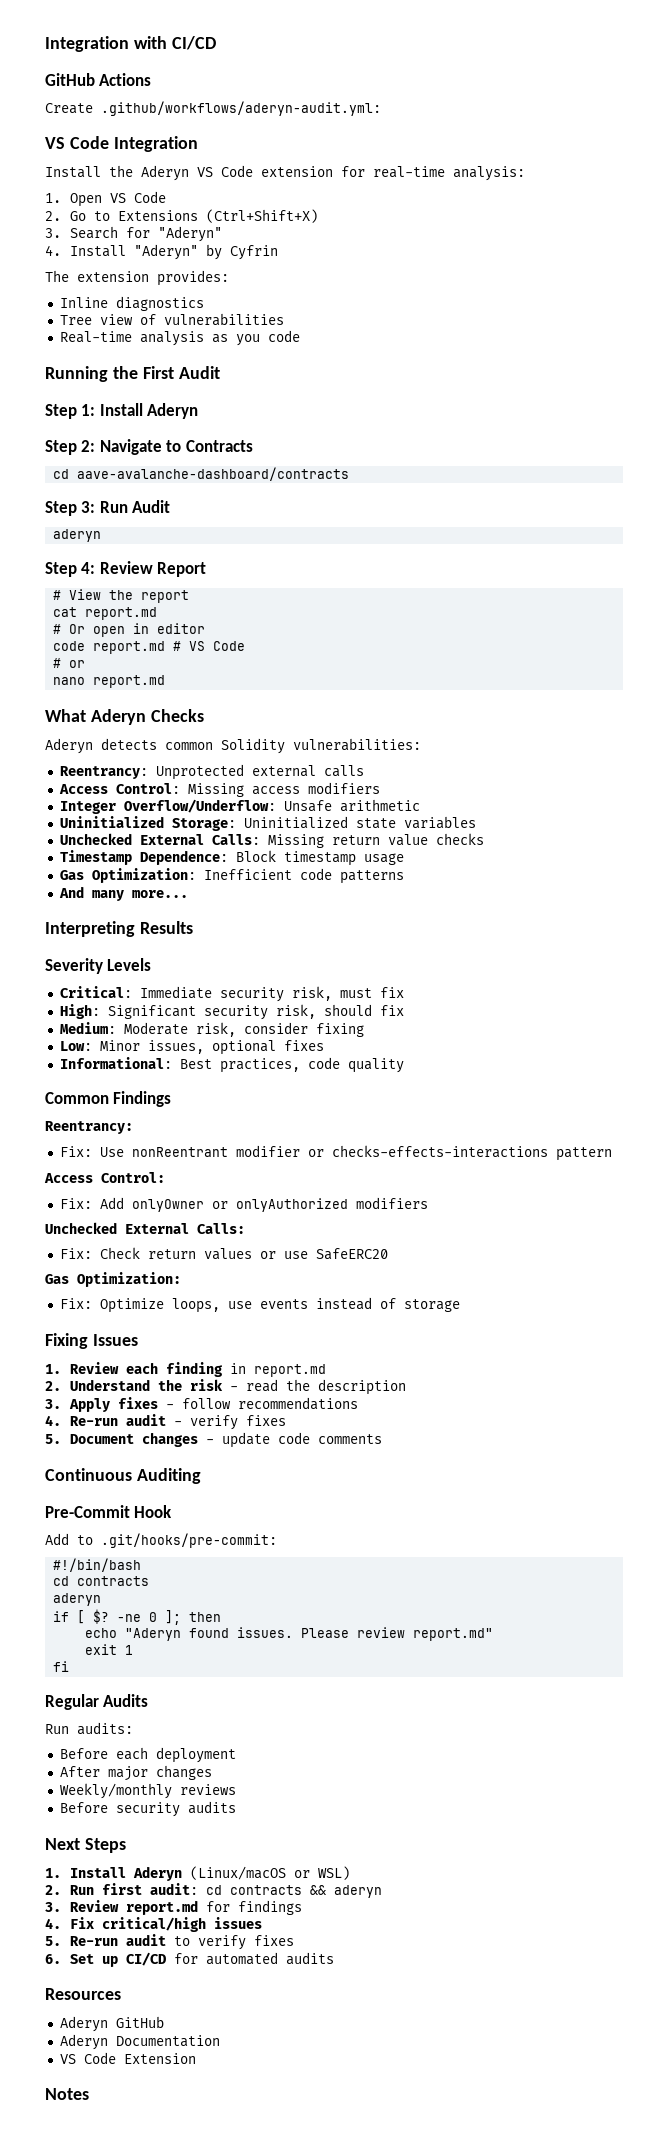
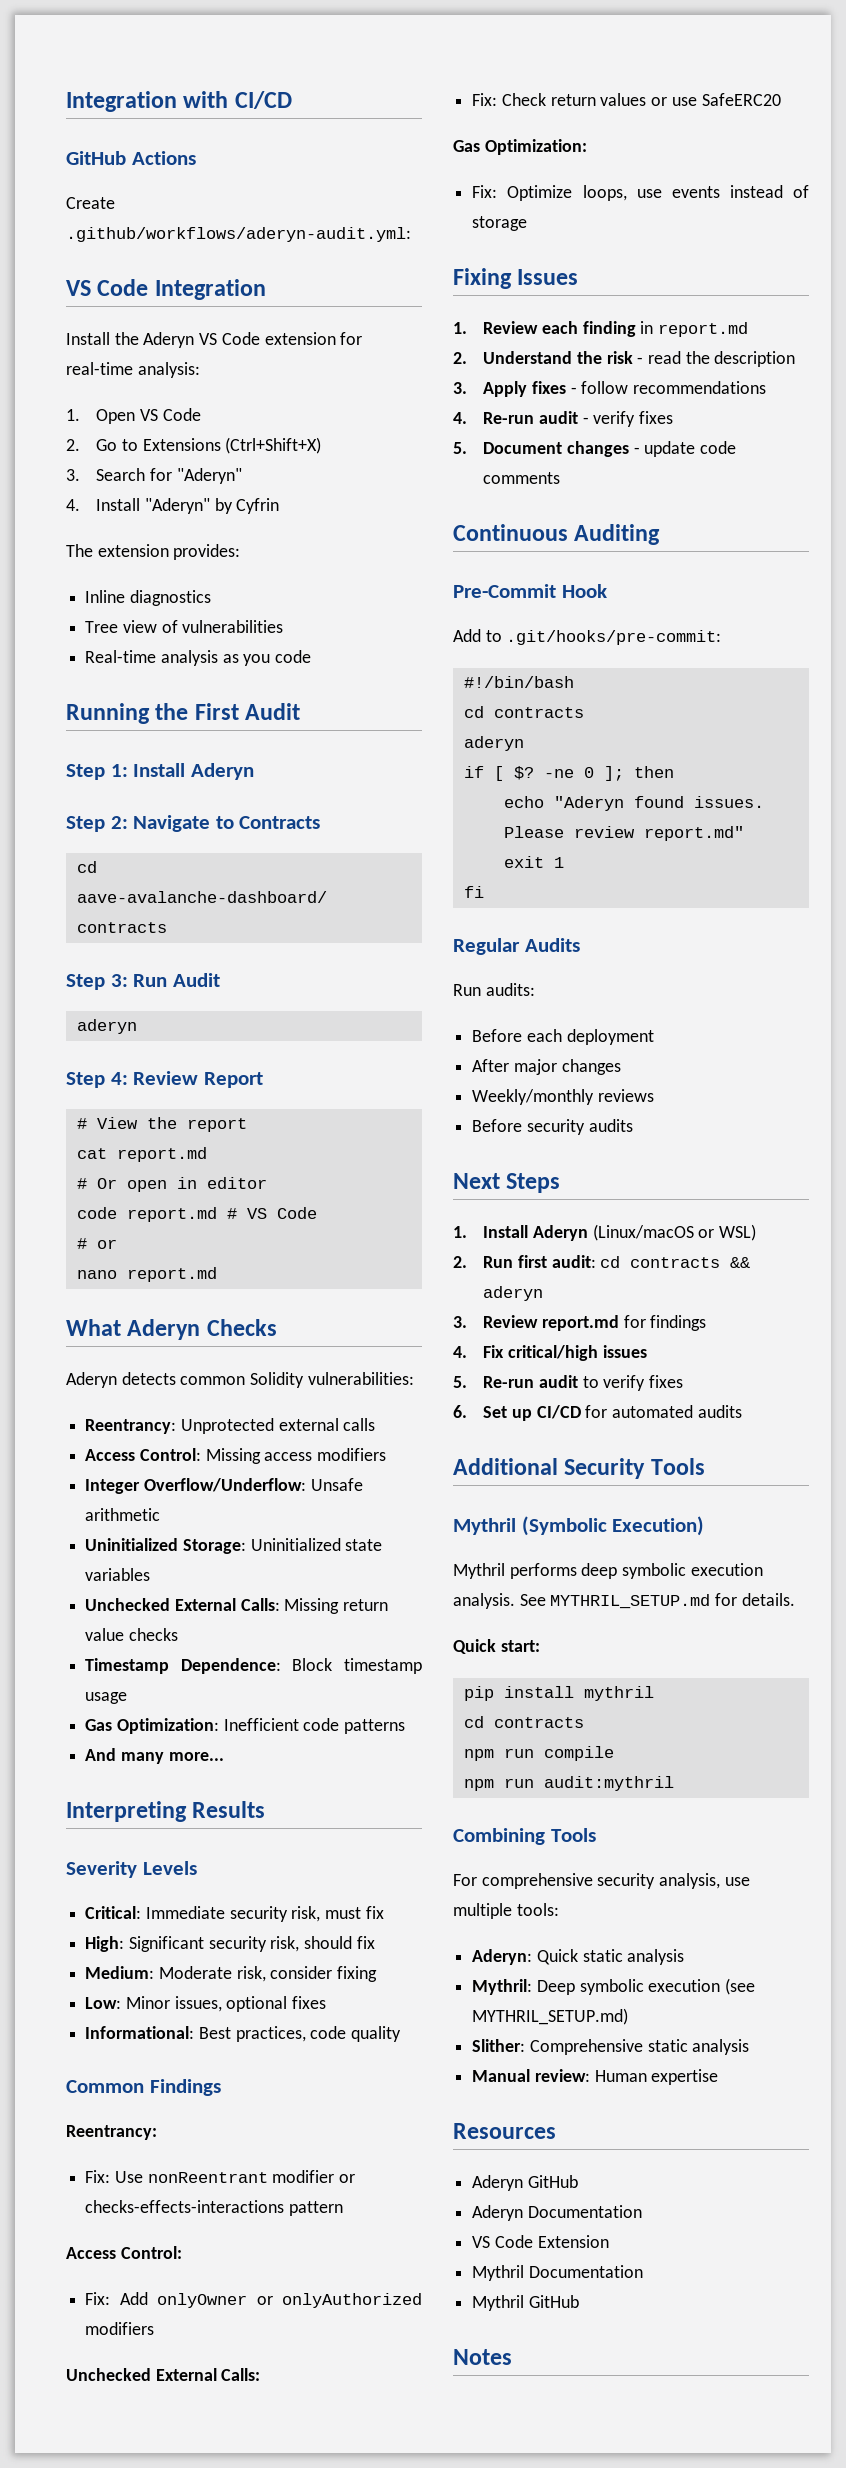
(334, 1958) none -> [453,1458,705,1479] [453,1516,705,1536] [453,1563,763,1579] [453,1593,795,1609] [453,1639,540,1654] [463,1686,654,1701] [463,1716,584,1728] [463,1746,614,1761] [463,1776,674,1791] [453,1828,596,1845] [453,1873,750,1889] [453,1903,559,1919] [472,1949,685,1965] [472,1978,756,1995] [472,2008,629,2025] [472,2039,750,2055] [472,2069,719,2085] // Additional Security Tools // Mythril (Symbolic Execution) // Mythril performs deep symbolic execution analysis. See MYTHRIL_SETUP.md for details. // Quick start: // pip install mythril // cd contracts // npm run compile // npm run audit:mythril // Combining Tools // For comprehensive security analysis, use multiple tools: // Aderyn: Quick static analysis // Mythril: Deep symbolic execution (see MYTHRIL_SETUP.md) // Slither: Comprehensive static analysis // Manual review: Human expertise
(196, 2058) none -> [472,2265,643,2281] [472,2295,579,2311] // Mythril Documentation // Mythril GitHub

